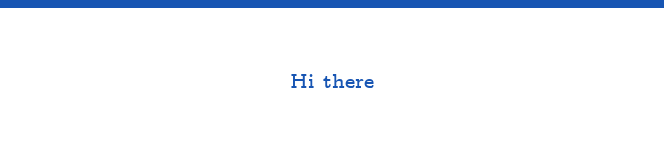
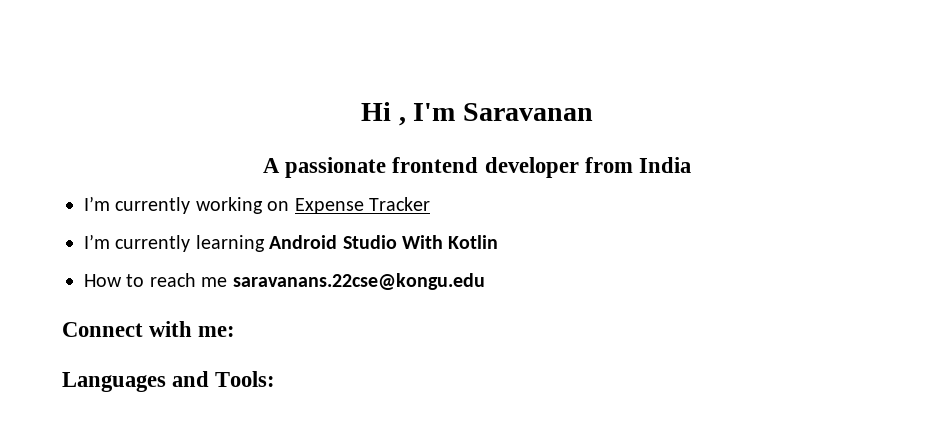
[323,74,374,88] there -> [398,103,593,126] [263,157,691,178] [84,196,430,214] [84,234,499,252] [84,273,485,290] [62,321,236,337] [62,371,276,392] , I'm Saravanan // A passionate frontend developer from India // I’m currently working on Expense Tracker // I’m currently learning Android Studio With Kotlin // How to reach me saravanans.22cse@kongu.edu // Connect with me: // Languages and Tools:

